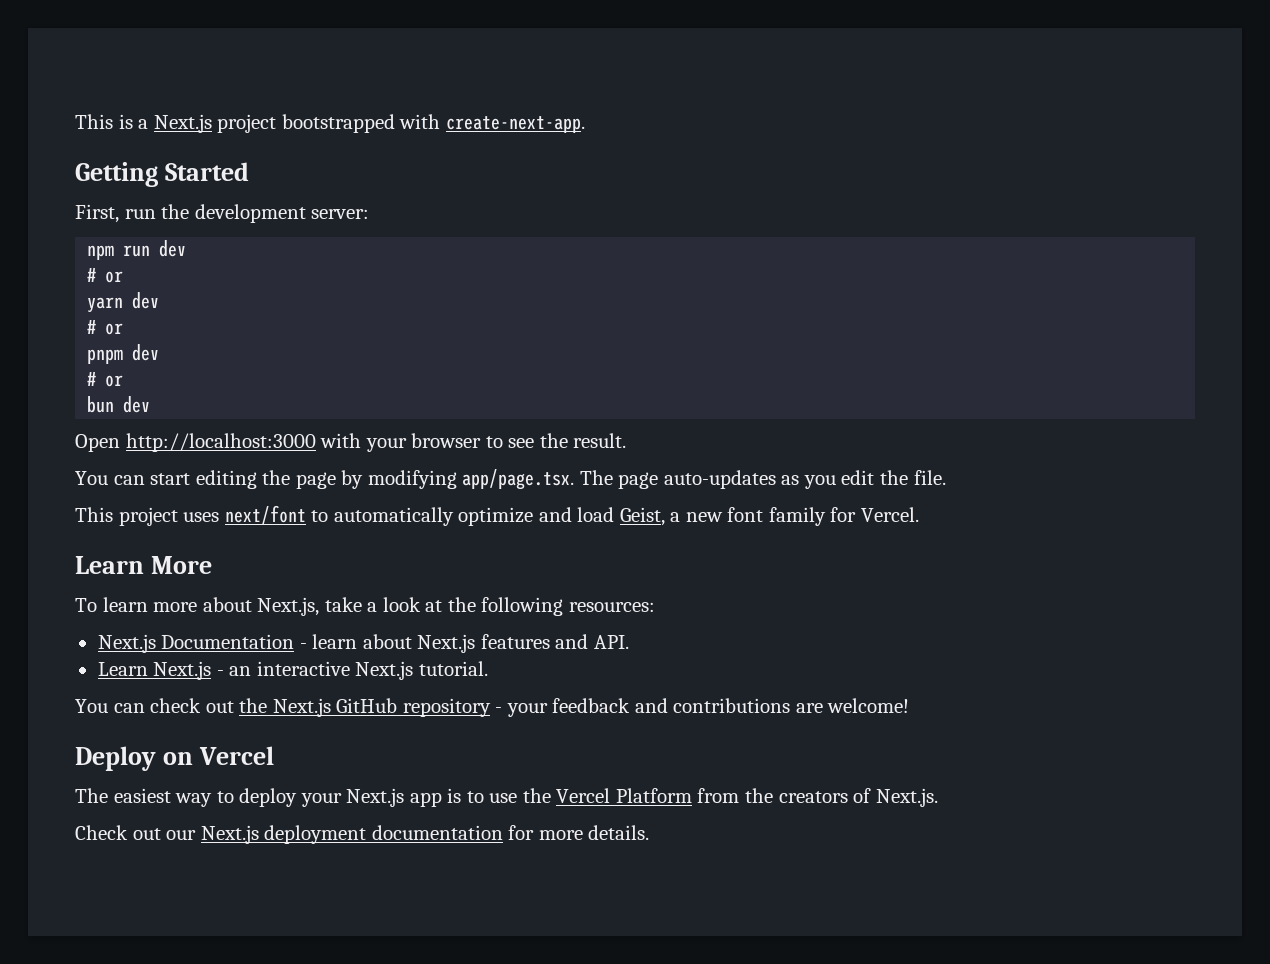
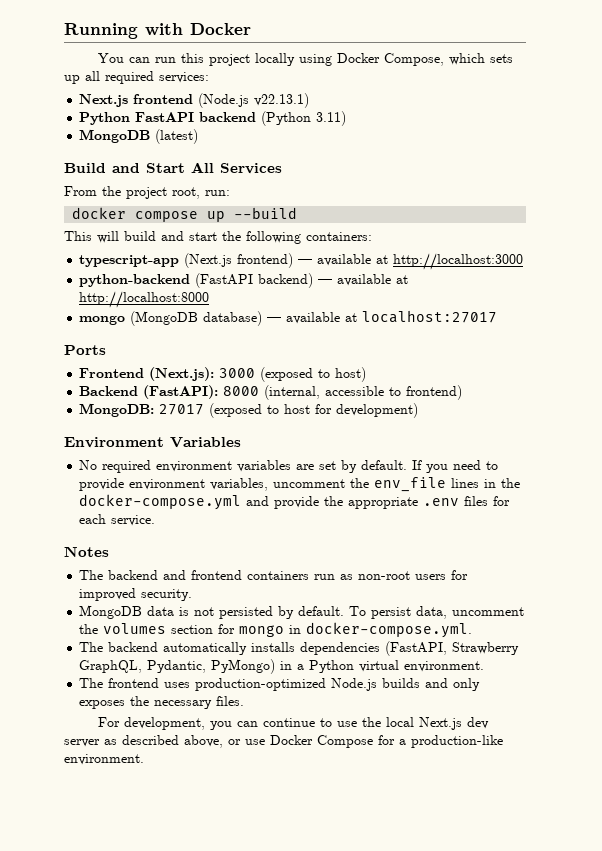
[75,114,585,133] [75,162,249,187] [75,204,370,223] [87,240,187,260] [87,268,124,283] [87,292,160,313] [87,320,124,335] [87,344,160,364] [87,372,124,387] [87,396,151,413] [75,433,627,452] [75,469,946,490] [75,505,920,526] [75,556,212,574] [75,597,655,616] [97,634,629,653] [97,661,488,680] [75,698,910,717] [75,746,274,771] [75,788,938,807] [75,825,650,844] This is a Next.js project bootstrapped with create-next-app. // Getting Started // First, run the development server: // npm run dev // # or // yarn dev // # or // pnpm dev // # or // bun dev // Open http://localhost:3000 with your browser to see the result. // You can start editing the page by modifying app/page.tsx. The page auto-updates as you edit the file. // This project uses next/font to automatically optimize and load Geist, a new font family for Vercel. // Learn More // To learn more about Next.js, take a look at the following resources: // Next.js Documentation - learn about Next.js features and API. // Learn Next.js - an interactive Next.js tutorial. // You can check out the Next.js GitHub repository - your feedback and contributions are welcome! // Deploy on Vercel // The easiest way to deploy your Next.js app is to use the Vercel Platform from the creators of Next.js. // Check out our Next.js deployment documentation for more details. -> [64,23,251,39] [98,53,514,66] [64,71,209,84] [79,93,310,108] [79,111,347,126] [79,129,199,144] [64,162,282,174] [64,186,230,199] [72,207,298,222] [64,231,372,244] [79,253,524,270] [79,273,409,288] [79,291,210,308] [79,310,498,326] [64,345,106,355] [79,367,367,382] [79,385,463,400] [79,403,419,418] [64,437,241,448] [79,460,499,473] [79,477,521,492] [79,494,511,510] [79,514,156,526] [64,546,109,557] [79,570,469,580] [79,588,193,601] [79,605,525,619] [79,622,473,638] [79,641,520,656] [79,659,485,674] [79,678,481,691] [79,696,245,709] [98,717,490,730] [64,735,503,748] [64,754,144,765] Running with Docker // You can run this project locally using Docker Compose, which sets up all required services: // Next.js frontend (Node.js v22.13.1) // Python FastAPI backend (Python 3.11) // MongoDB (latest) // Build and Start All Services // From the project root, run: // docker compose up --build // This will build and start the following containers: // typescript-app (Next.js frontend) — available at http://localhost:3000 // python-backend (FastAPI backend) — available at http://localhost:8000 // mongo (MongoDB database) — available at localhost:27017 // Ports // Frontend (Next.js): 3000 (exposed to host) // Backend (FastAPI): 8000 (internal, accessible to frontend) // MongoDB: 27017 (exposed to host for development) // Environment Variables // No required environment variables are set by default. If you need to provide environment variables, uncomment the env_file lines in the docker-compose.yml and provide the appropriate .env files for each service. // Notes // The backend and frontend containers run as non-root users for improved security. // MongoDB data is not persisted by default. To persist data, uncomment the volumes section for mongo in docker-compose.yml. // The backend automatically installs dependencies (FastAPI, Strawberry GraphQL, Pydantic, PyMongo) in a Python virtual environment. // The frontend uses production-optimized Node.js builds and only exposes the necessary files. // For development, you can continue to use the local Next.js dev server as described above, or use Docker Compose for a production-like environment.

